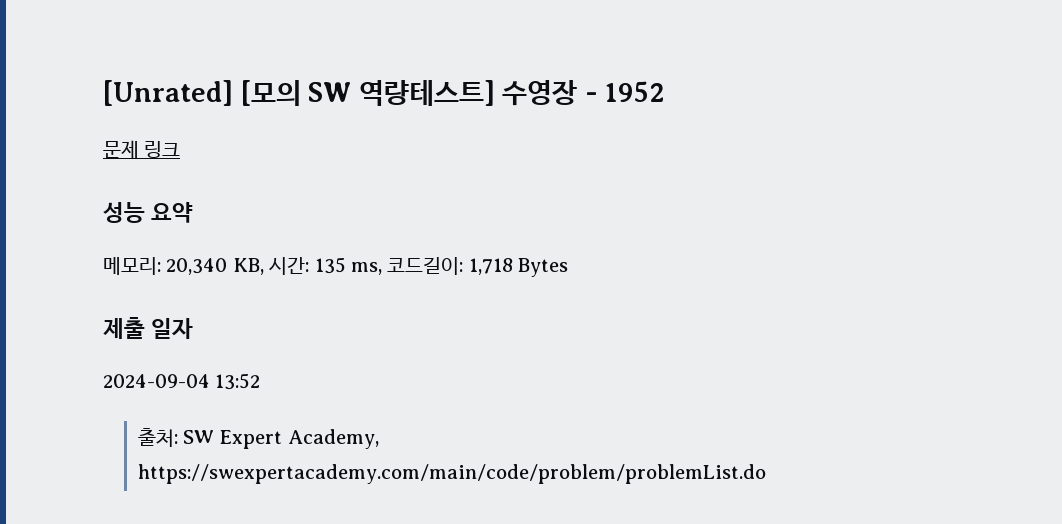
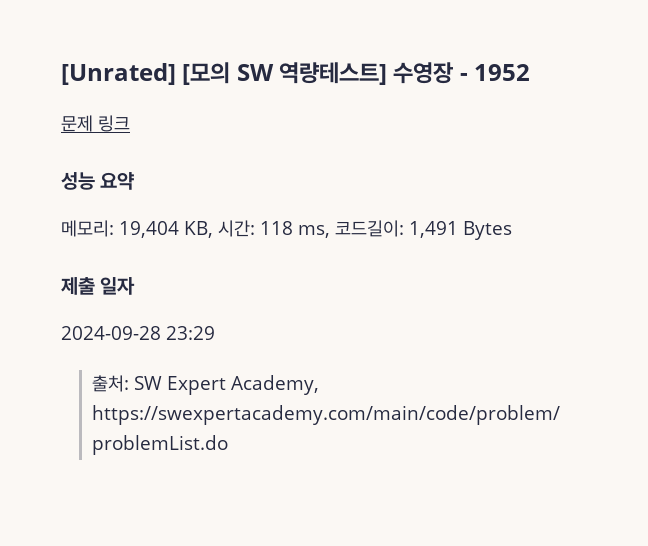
[166,258,228,275] 20,340 -> [119,221,179,238] 19,404
[314,257,346,274] 135 -> [259,221,293,235] 118
[468,258,513,275] 1,718 -> [408,221,458,238] 1,491
[103,373,261,390] 2024-09-04 13:52 -> [61,326,215,340] 2024-09-28 23:29

